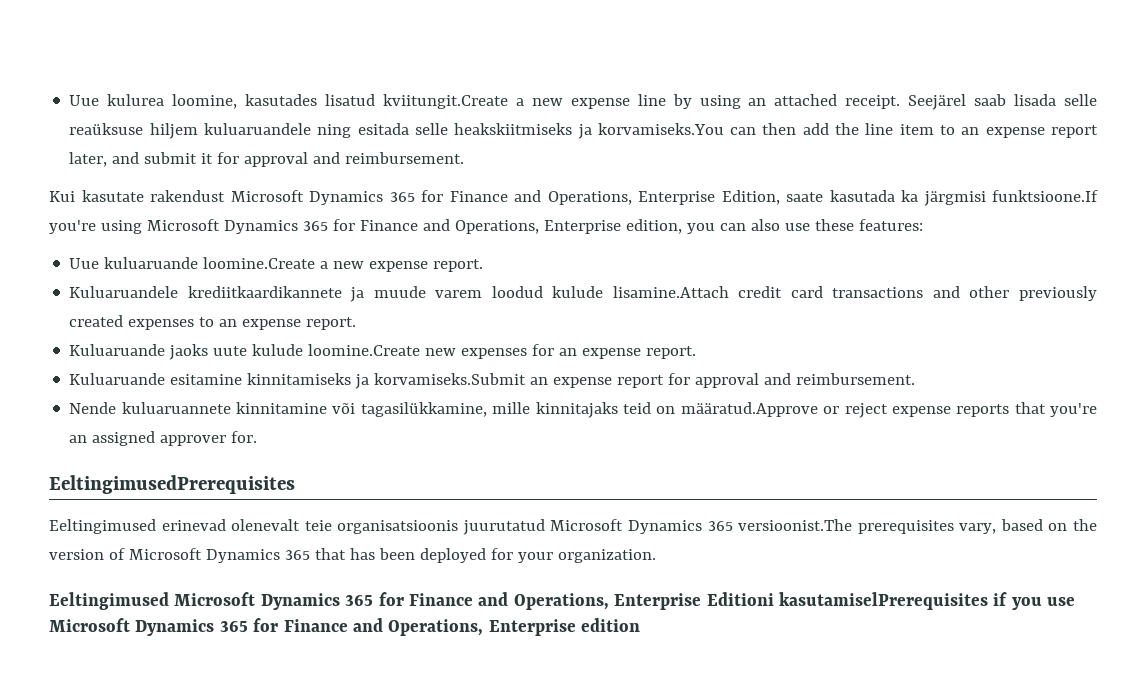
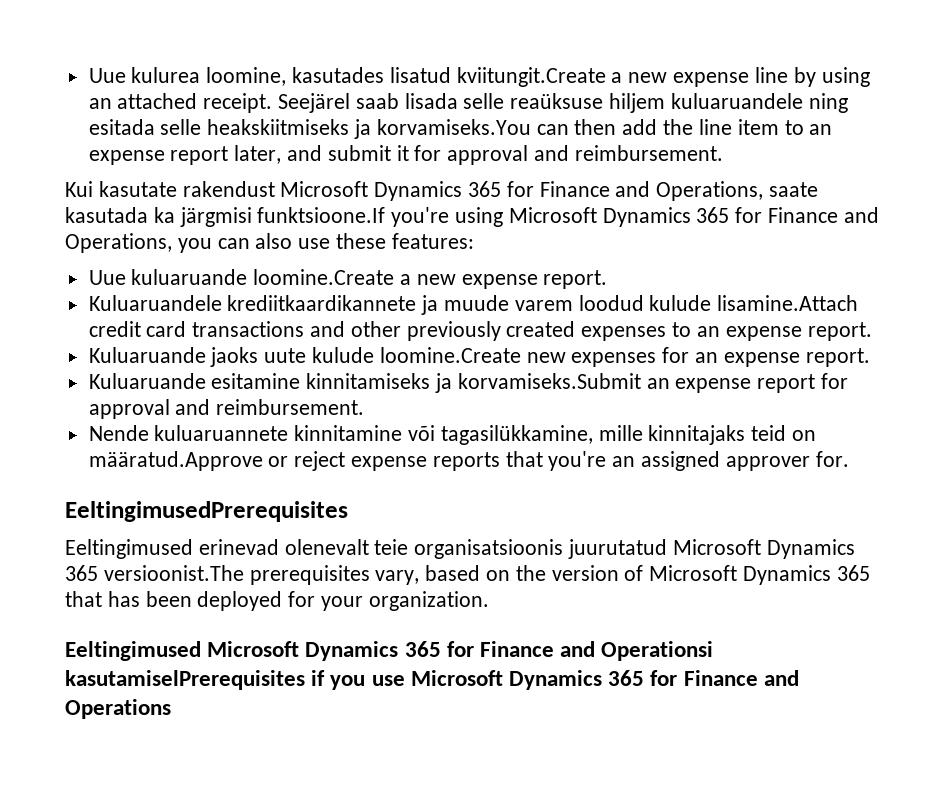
[638,190,780,205] Enterprise Edition, -> (764, 191) none
[543,219,682,234] Enterprise edition, -> (172, 243) none
[513,592,774,610] Operations, Enterprise Editioni -> [601,641,714,661] Operationsi
[388,618,641,636] Operations, Enterprise edition -> [65,699,171,719] Operations

